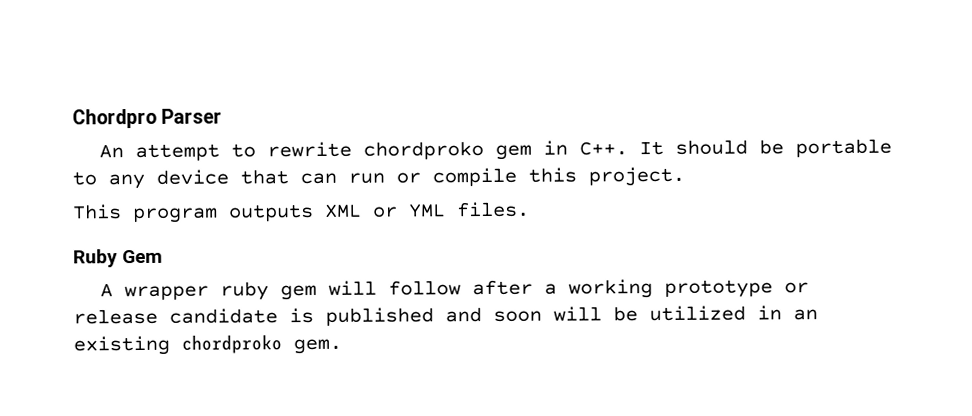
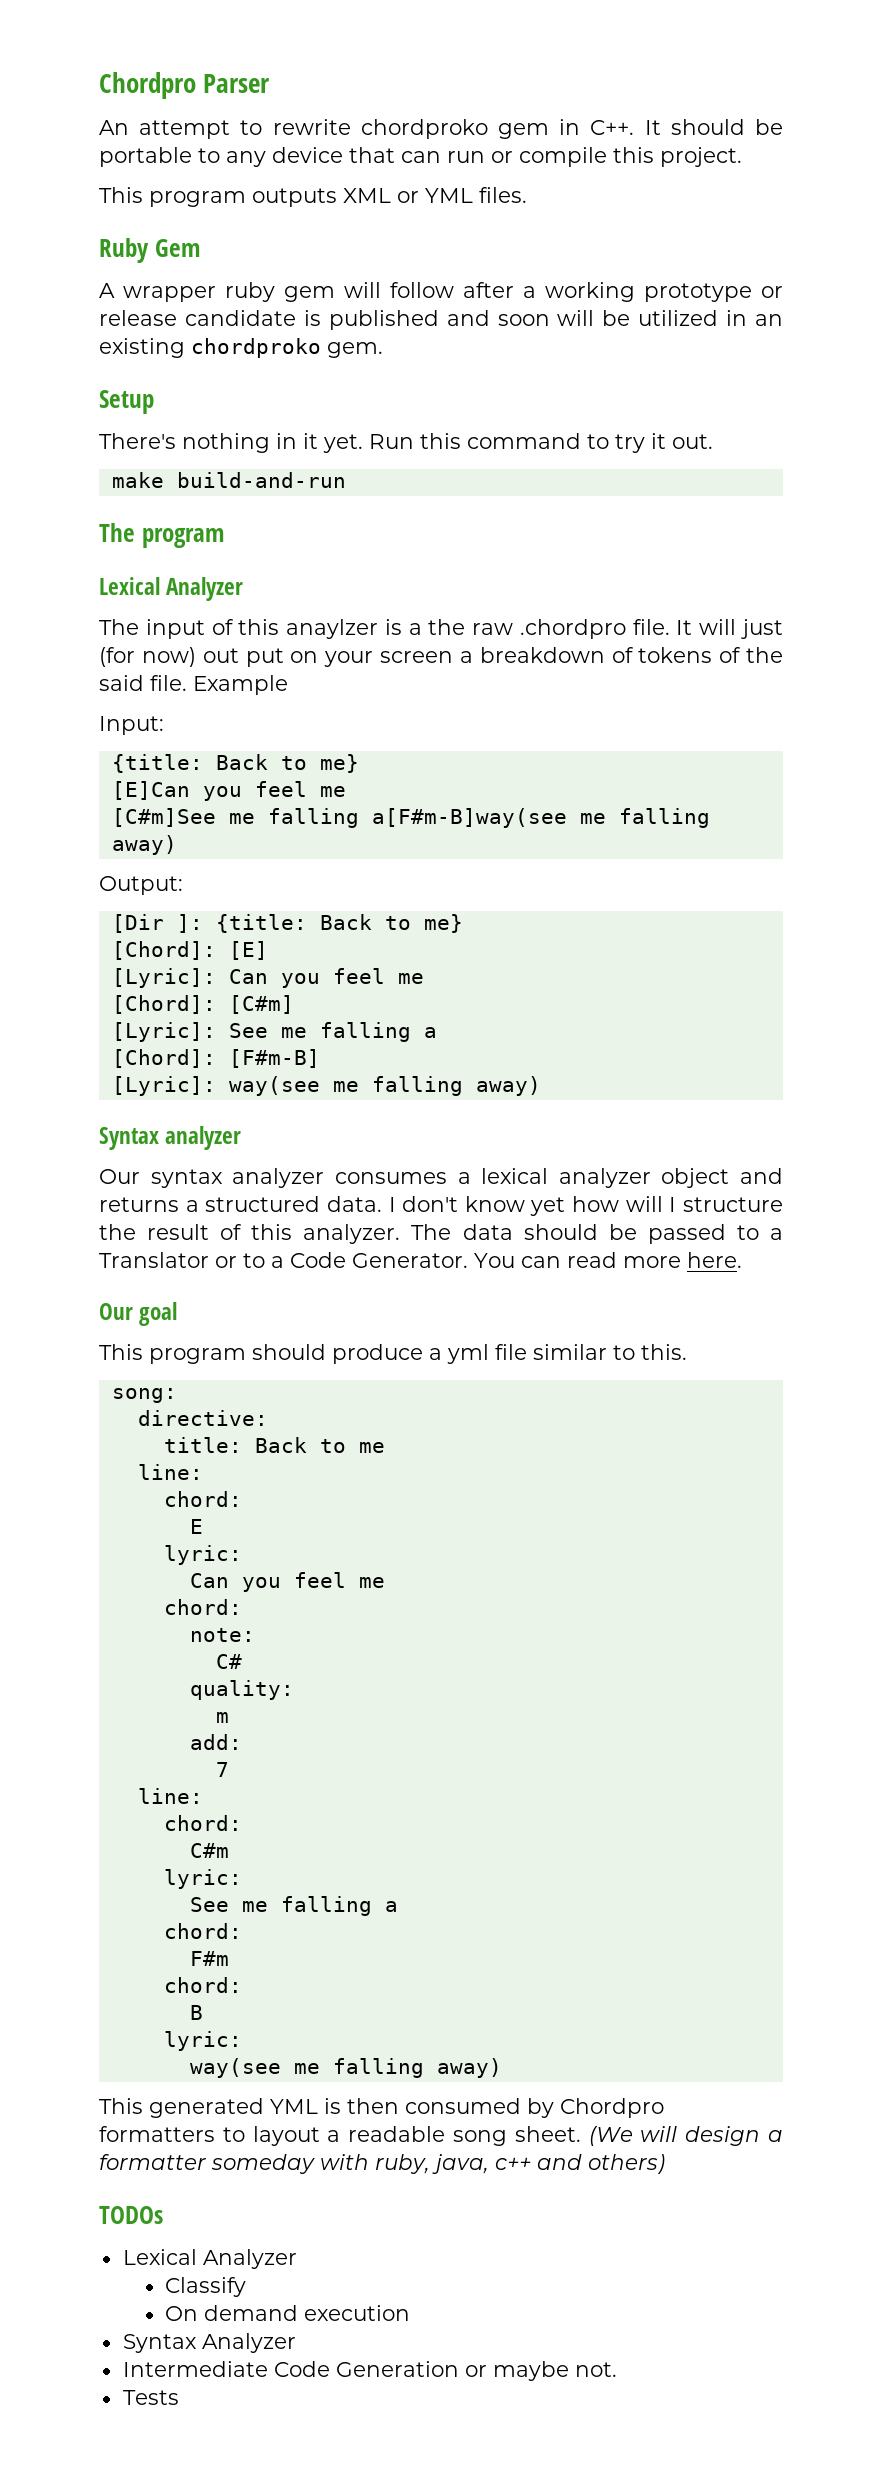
(342, 346) none -> [99,390,154,414] [99,433,713,453] [111,472,346,488] [99,523,224,548] [99,577,244,601] [99,619,783,639] [99,647,784,667] [99,675,288,695] [99,716,164,735] [111,754,359,773] [111,781,346,801] [111,808,710,828] [111,835,177,855] [99,876,183,895] [111,914,463,933] [111,941,268,960] [111,968,424,988] [111,995,294,1014] [111,1022,437,1042] [111,1049,320,1068] [111,1076,541,1096] [99,1126,242,1150] [99,1168,783,1188] [99,1196,783,1216] [99,1224,783,1244] [99,1252,742,1268] [99,1302,178,1326] [99,1344,687,1364] [111,1388,177,1403] [137,1410,268,1426] [163,1437,385,1453] [137,1464,203,1480] [163,1491,242,1507] [189,1519,203,1534] [163,1545,242,1565] [189,1572,385,1592] [163,1599,242,1615] [189,1628,255,1642] [215,1654,242,1669] [189,1680,294,1700] [215,1712,229,1723] [189,1734,242,1750] [215,1762,229,1777] [137,1788,203,1804] [163,1815,242,1831] [189,1843,229,1858] [163,1869,242,1889] [189,1896,398,1916] [163,1923,242,1939] [189,1951,229,1966] [163,1977,242,1993] [189,2005,203,2020] [163,2031,242,2051] [189,2058,502,2078] [99,2098,664,2118] [99,2126,783,2146] [99,2154,665,2174] [99,2206,163,2224] [122,2249,297,2269] [165,2277,247,2297] [165,2305,411,2321] [122,2333,296,2353] [122,2361,617,2381] [122,2390,179,2405] // Setup // There's nothing in it yet. Run this command to try it out. // make build-and-run // The program // Lexical Analyzer // The input of this anaylzer is a the raw .chordpro file. It will just (for now) out put on your screen a breakdown of tokens of the said file. Example // Input: // {title: Back to me} // [E]Can you feel me // [C#m]See me falling a[F#m-B]way(see me falling away) // Output: // [Dir ]: {title: Back to me} // [Chord]: [E] // [Lyric]: Can you feel me // [Chord]: [C#m] // [Lyric]: See me falling a // [Chord]: [F#m-B] // [Lyric]: way(see me falling away) // Syntax analyzer // Our syntax analyzer consumes a lexical analyzer object and returns a structured data. I don't know yet how will I structure the result of this analyzer. The data should be passed to a Translator or to a Code Generator. You can read more here. // Our goal // This program should produce a yml file similar to this. // song: // directive: // title: Back to me // line: // chord: // E // lyric: // Can you feel me // chord: // note: // C# // quality: // m // add: // 7 // line: // chord: // C#m // lyric: // See me falling a // chord: // F#m // chord: // B // lyric: // way(see me falling away) // This generated YML is then consumed by Chordpro formatters to layout a readable song sheet. (We will design a formatter someday with ruby, java, c++ and others) // TODOs // Lexical Analyzer // Classify // On demand execution // Syntax Analyzer // Intermediate Code Generation or maybe not. // Tests

